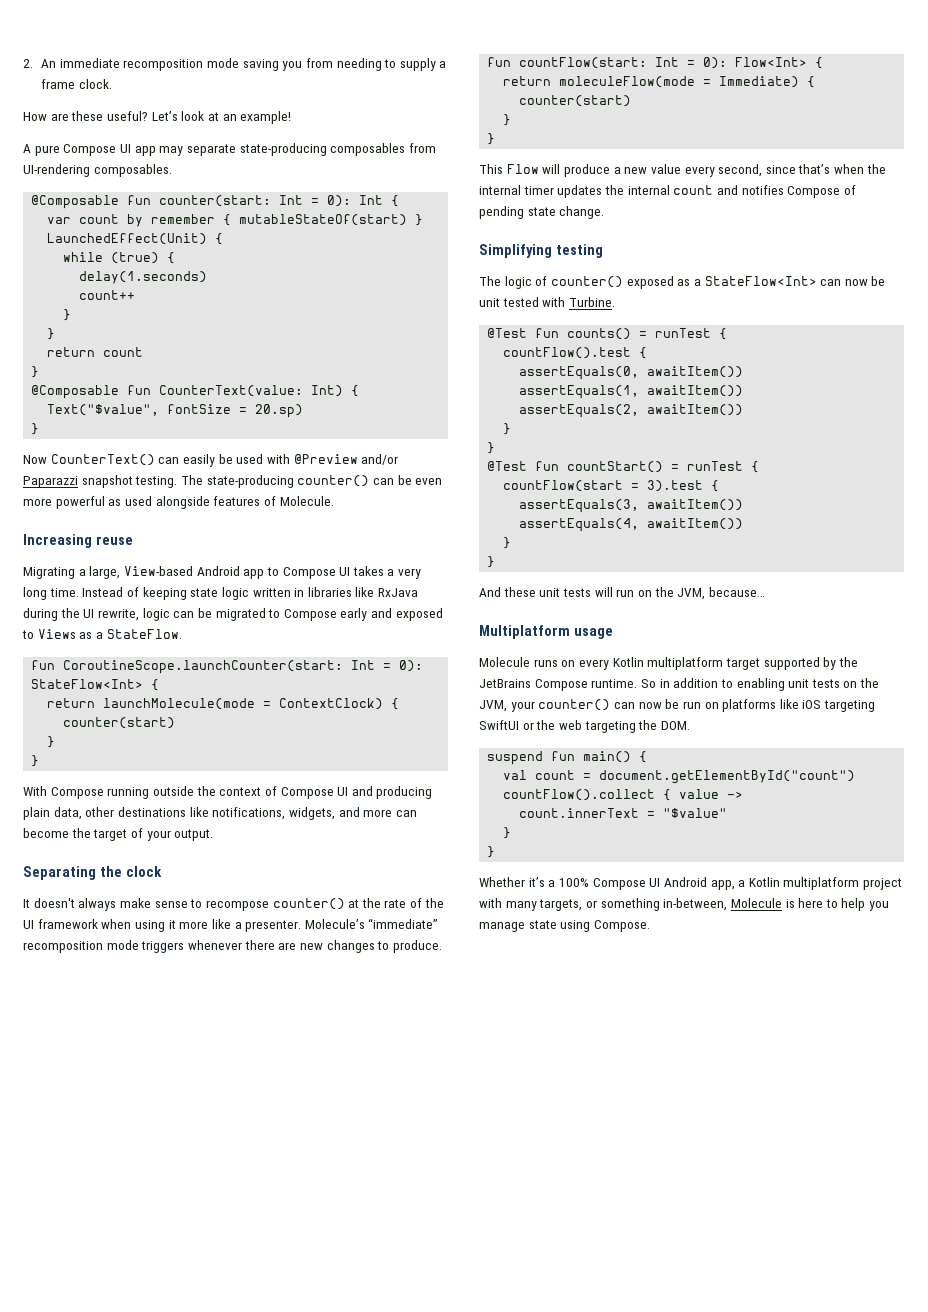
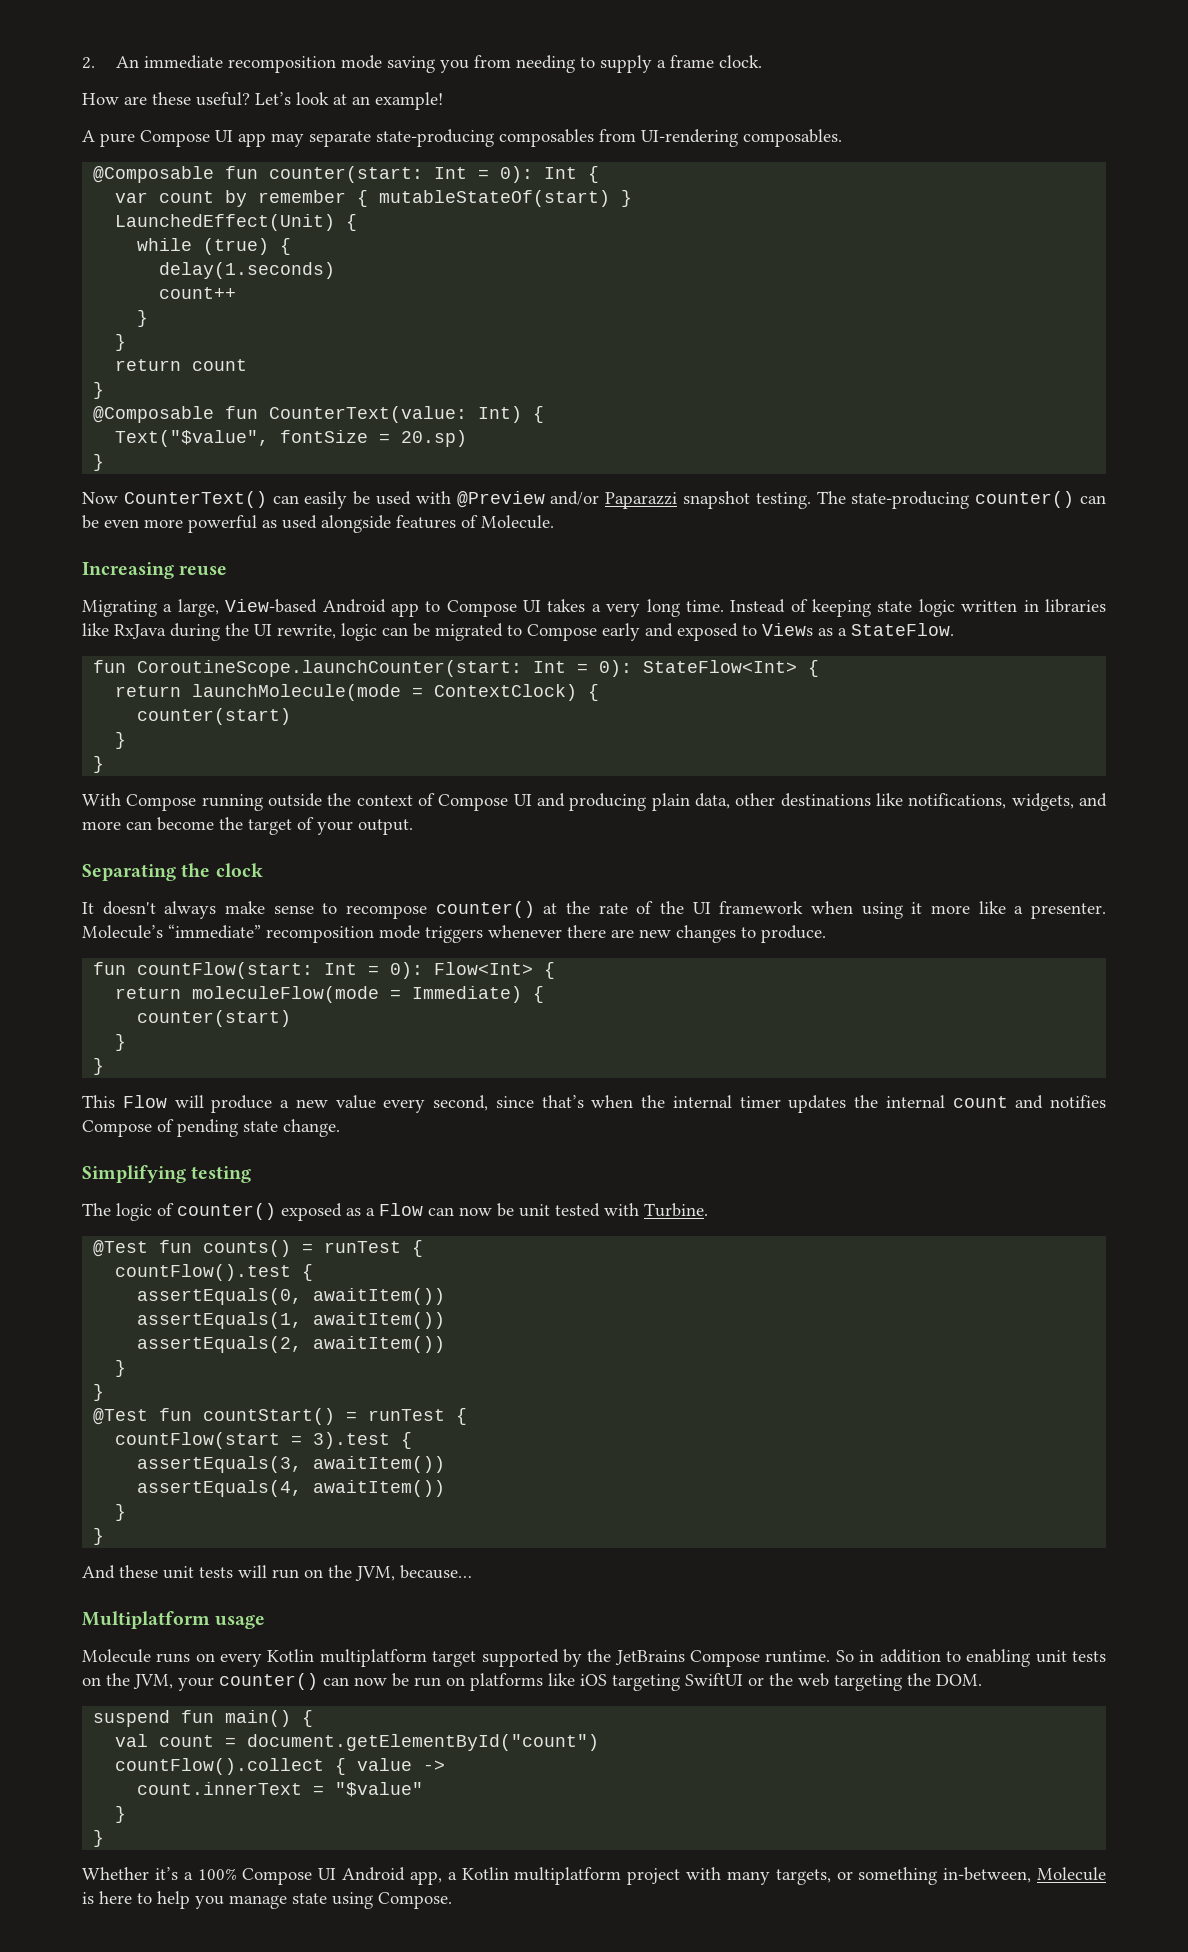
[704,276,817,286] StateFlow<Int> -> [379,1203,423,1216] Flow

